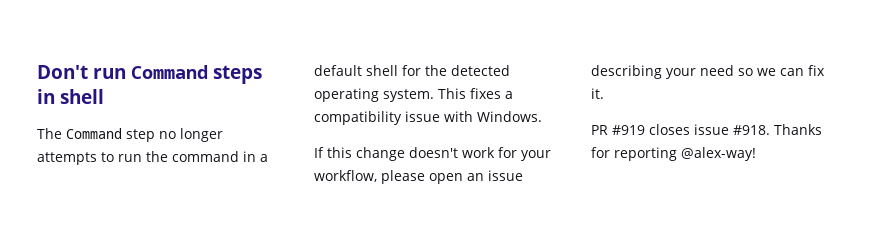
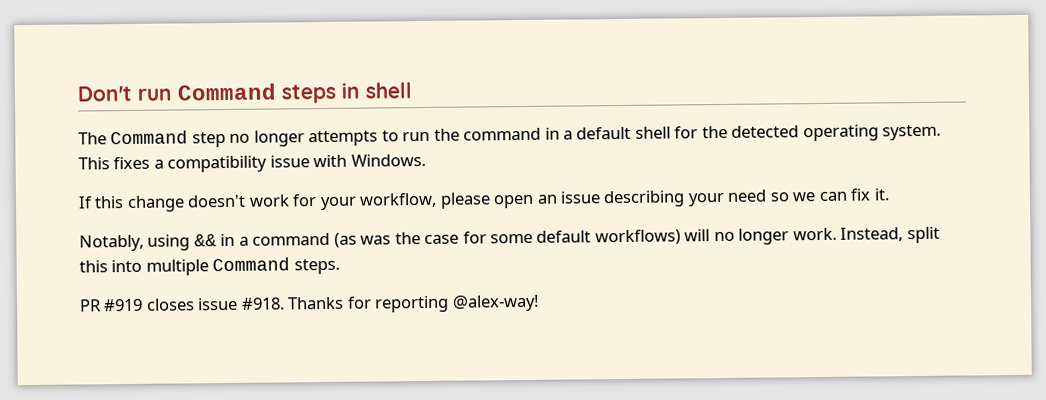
(604, 93) none -> [79,226,940,252] [79,257,340,276] // Notably, using && in a command (as was the case for some default workflows) will no longer work. Instead, split this into multiple Command steps.

